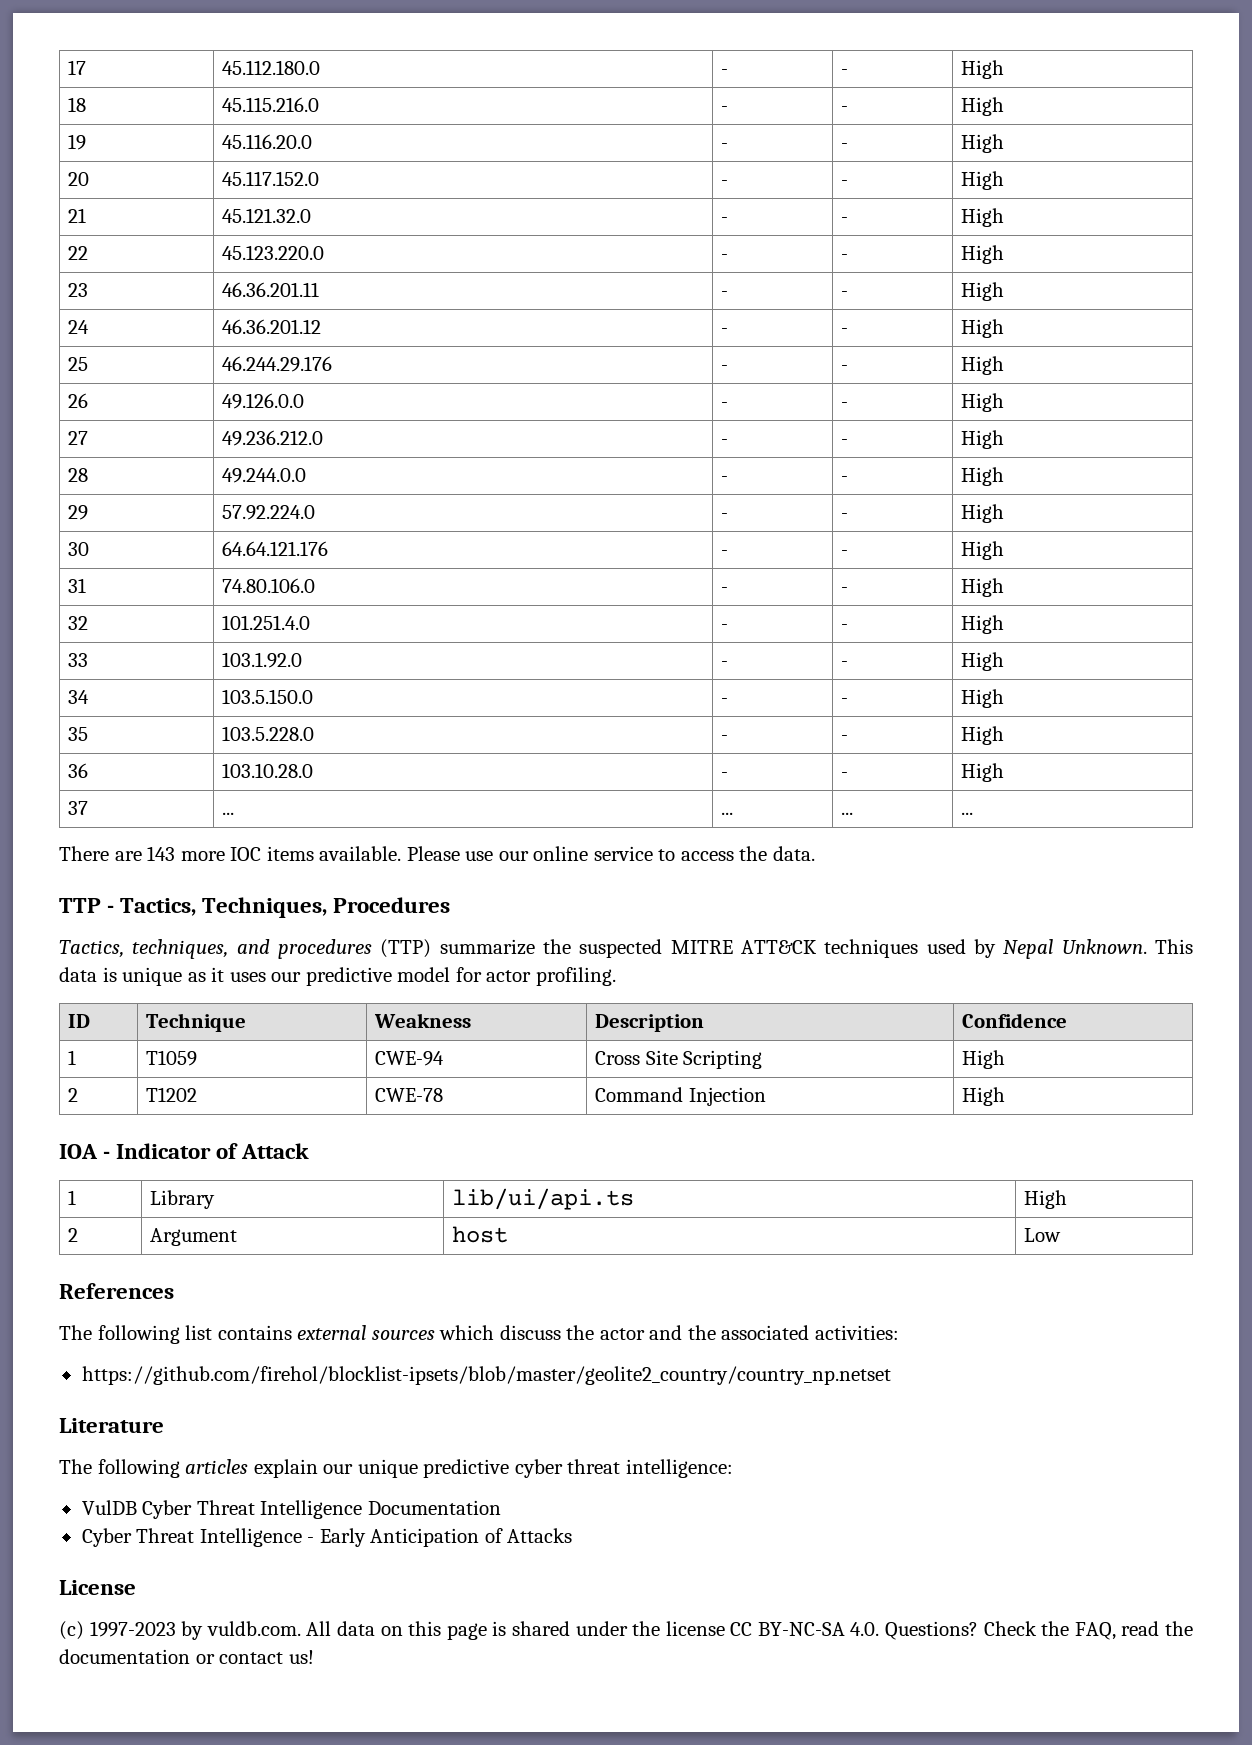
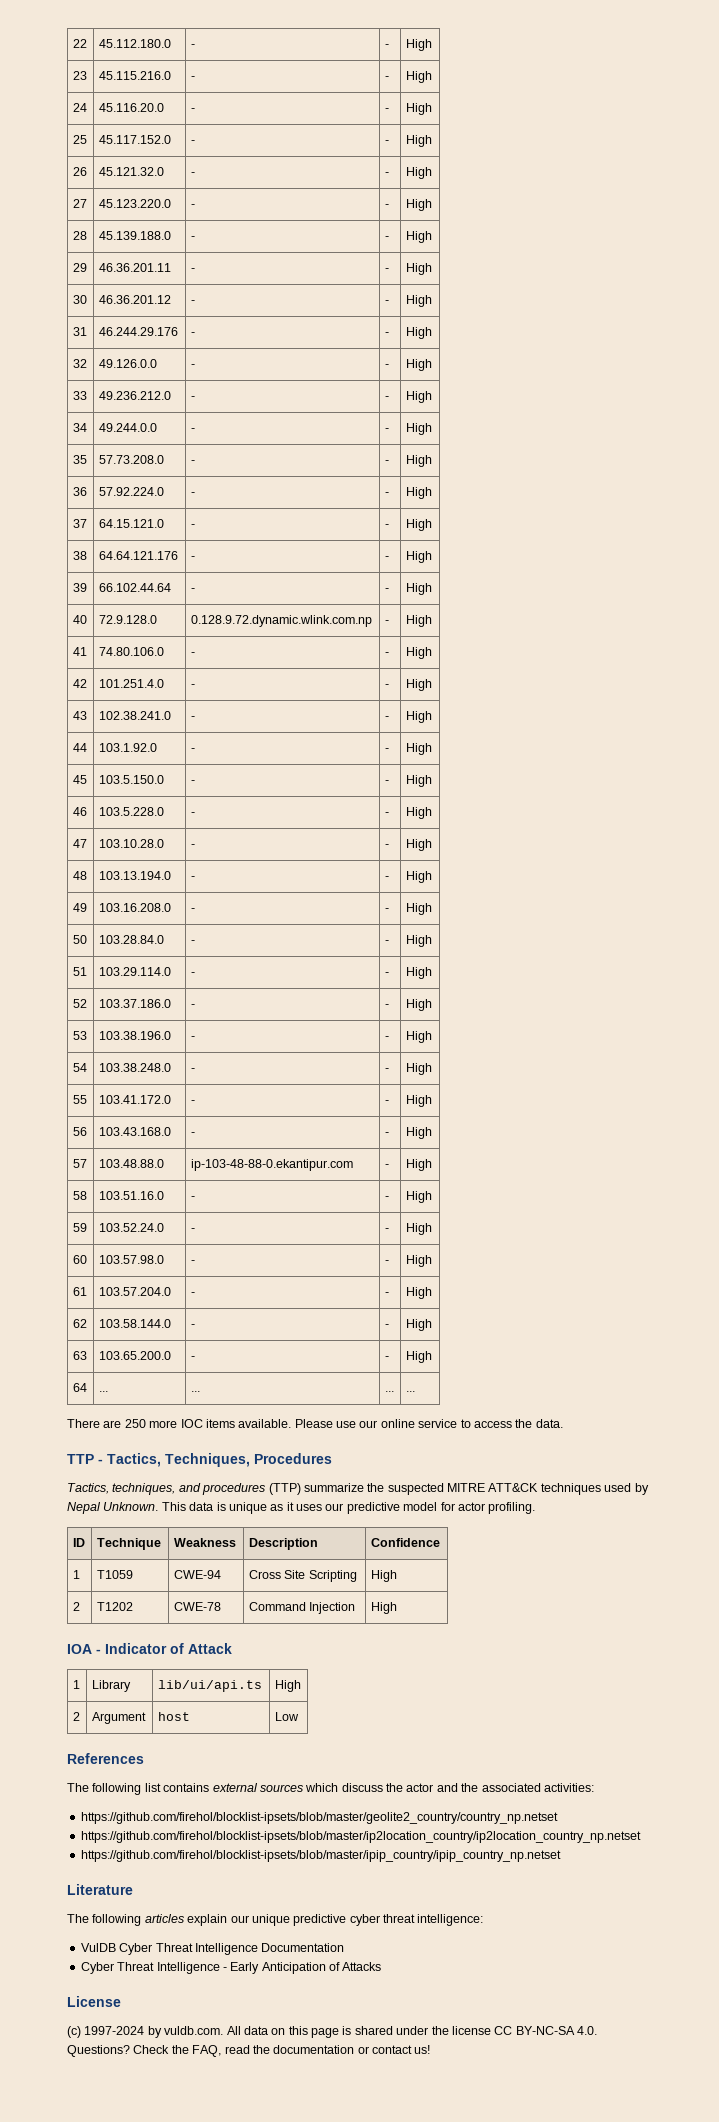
[67,60,86,75] 17 -> [72,39,87,48] 22
[67,97,86,112] 18 -> [72,71,87,80] 23
[67,134,86,150] 19 -> [72,103,87,112] 24
[67,172,89,186] 20 -> [72,135,87,144] 25
[67,208,86,223] 21 -> [72,167,87,176] 26
[67,246,88,260] 22 -> [72,199,87,208] 27
[67,283,88,297] 23 -> [72,231,87,240] [98,231,171,240] [190,236,195,240] [384,236,389,240] [405,231,432,243] [72,263,87,272] 28 | 45.139.188.0 | - | - | High // 29
[67,320,89,334] 24 -> [72,295,87,304] 30
[67,357,88,371] 25 -> [72,327,87,336] 31
[67,393,88,408] 26 -> [72,359,87,368] 32
[67,431,88,445] 27 -> [72,391,87,400] 33
[67,468,88,482] 28 -> [72,423,87,432] 34
[67,505,88,520] [221,505,315,520] [720,513,728,519] [840,513,848,519] [960,504,1004,523] [67,542,89,556] [221,541,328,556] [720,550,728,556] [840,550,848,556] [960,541,1004,560] [67,578,86,593] 29 | 57.92.224.0 | - | - | High // 30 | 64.64.121.176 | - | - | High // 31 -> [72,455,87,464] [98,455,164,464] [190,460,195,464] [384,460,389,464] [405,455,432,467] [72,487,87,496] [98,487,164,496] [190,492,195,496] [384,492,389,496] [405,487,432,499] [72,519,87,528] [98,519,164,528] [190,524,195,528] [384,524,389,528] [405,519,432,531] [72,551,87,560] [98,551,178,560] [190,556,195,560] [384,556,389,560] [405,551,432,563] [72,583,87,592] [98,583,171,592] [190,588,195,592] [384,588,389,592] [405,583,432,595] [72,615,87,624] [98,615,157,624] [190,615,372,627] [384,620,389,624] [405,615,432,627] [72,647,87,656] 35 | 57.73.208.0 | - | - | High // 36 | 57.92.224.0 | - | - | High // 37 | 64.15.121.0 | - | - | High // 38 | 64.64.121.176 | - | - | High // 39 | 66.102.44.64 | - | - | High // 40 | 72.9.128.0 | 0.128.9.72.dynamic.wlink.com.np | - | High // 41
[67,616,88,630] 32 -> [72,679,87,688] 42
[67,653,88,667] 33 -> [72,711,87,720] [98,711,171,720] [190,716,195,720] [384,716,389,720] [405,711,432,723] [72,743,87,752] 43 | 102.38.241.0 | - | - | High // 44
[67,690,89,704] 34 -> [72,775,87,784] 45
[67,727,88,741] 35 -> [72,807,87,816] 46
[67,763,88,778] 36 -> [72,839,87,848] 47
[67,801,88,815] 37 -> [72,871,87,880] [98,871,171,880] [190,876,195,880] [384,876,389,880] [405,871,432,883] [72,903,87,912] [98,903,171,912] [190,908,195,912] [384,908,389,912] [405,903,432,915] [72,935,87,944] [98,935,164,944] [190,940,195,944] [384,940,389,944] [405,935,432,947] [72,967,87,976] [98,967,171,976] [190,972,195,976] [384,972,389,976] [405,967,432,979] [72,999,87,1008] [98,999,171,1008] [190,1004,195,1008] [384,1004,389,1008] [405,999,432,1011] [72,1031,87,1040] [98,1031,171,1040] [190,1036,195,1040] [384,1036,389,1040] [405,1031,432,1043] [72,1063,87,1072] [98,1063,171,1072] [190,1068,195,1072] [384,1068,389,1072] [405,1063,432,1075] [72,1095,87,1104] [98,1095,171,1104] [190,1100,195,1104] [384,1100,389,1104] [405,1095,432,1107] [72,1127,87,1136] [98,1127,171,1136] [190,1132,195,1136] [384,1132,389,1136] [405,1127,432,1139] [72,1159,87,1168] [98,1159,164,1168] [190,1159,353,1171] [384,1164,389,1168] [405,1159,432,1171] [72,1191,87,1200] [98,1191,164,1200] [190,1196,195,1200] [384,1196,389,1200] [405,1191,432,1203] [72,1223,87,1232] [98,1223,164,1232] [190,1228,195,1232] [384,1228,389,1232] [405,1223,432,1235] [72,1255,87,1264] [98,1255,164,1264] [190,1260,195,1264] [384,1260,389,1264] [405,1255,432,1267] [72,1287,87,1296] [98,1287,171,1296] [190,1292,195,1296] [384,1292,389,1296] [405,1287,432,1299] [72,1319,87,1328] [98,1319,171,1328] [190,1324,195,1328] [384,1324,389,1328] [405,1319,432,1331] [72,1351,87,1360] [98,1351,171,1360] [190,1356,195,1360] [384,1356,389,1360] [405,1351,432,1363] [72,1383,87,1392] 48 | 103.13.194.0 | - | - | High // 49 | 103.16.208.0 | - | - | High // 50 | 103.28.84.0 | - | - | High // 51 | 103.29.114.0 | - | - | High // 52 | 103.37.186.0 | - | - | High // 53 | 103.38.196.0 | - | - | High // 54 | 103.38.248.0 | - | - | High // 55 | 103.41.172.0 | - | - | High // 56 | 103.43.168.0 | - | - | High // 57 | 103.48.88.0 | ip-103-48-88-0.ekantipur.com | - | High // 58 | 103.51.16.0 | - | - | High // 59 | 103.52.24.0 | - | - | High // 60 | 103.57.98.0 | - | - | High // 61 | 103.57.204.0 | - | - | High // 62 | 103.58.144.0 | - | - | High // 63 | 103.65.200.0 | - | - | High // 64
[147,846,176,861] 143 -> [124,1419,146,1428] 250
(891, 1375) none -> [80,1831,641,1843] [80,1850,561,1862] // https://github.com/firehol/blocklist-ipsets/blob/master/ip2location_country/ip2location_country_np.netset // https://github.com/firehol/blocklist-ipsets/blob/master/ipip_country/ipip_country_np.netset
[89,1621,176,1637] 1997-2023 -> [84,2026,145,2035] 1997-2024

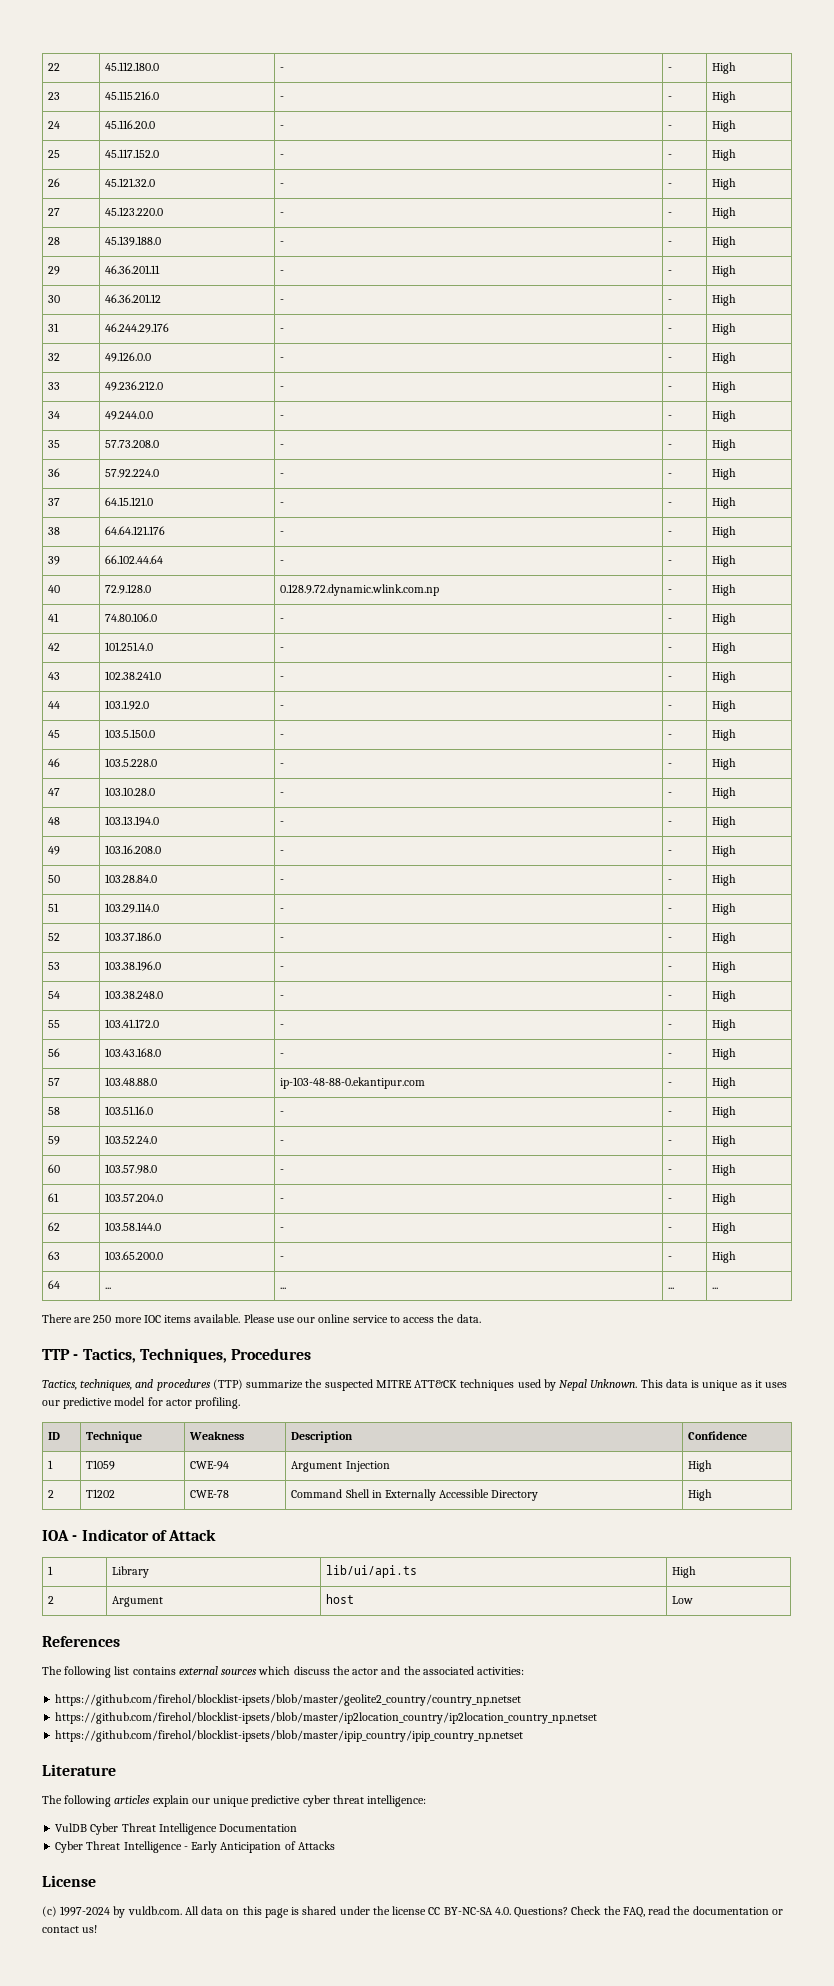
[248,1570,357,1582] Cross Site Scripting -> [291,1461,390,1472] Argument Injection
[309,1602,356,1614] Injection -> [345,1489,539,1501] Shell in Externally Accessible Directory

